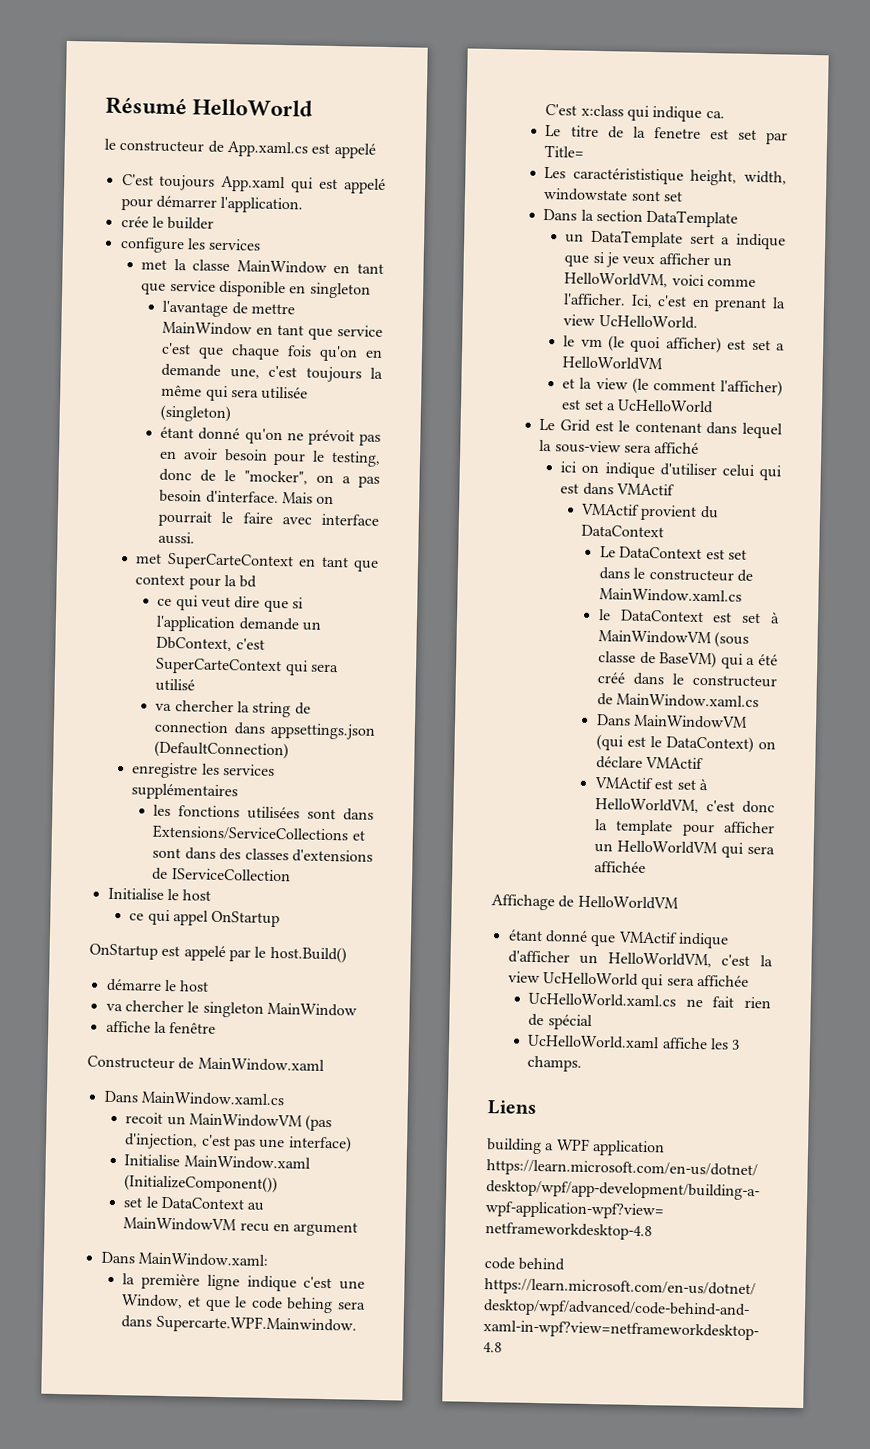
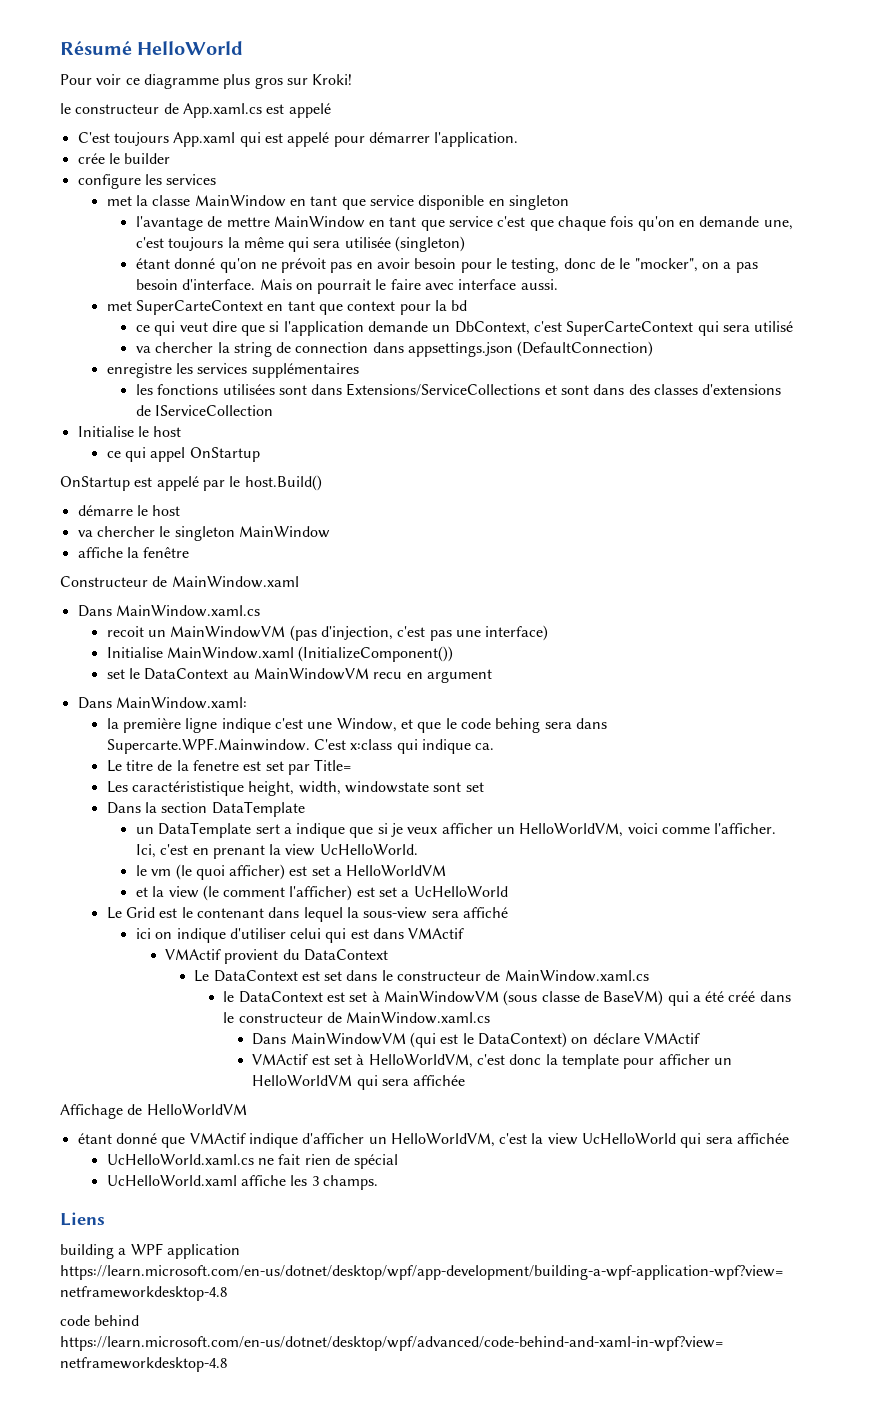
(314, 107) none -> [60,74,353,89] // Pour voir ce diagramme plus gros sur Kroki!

